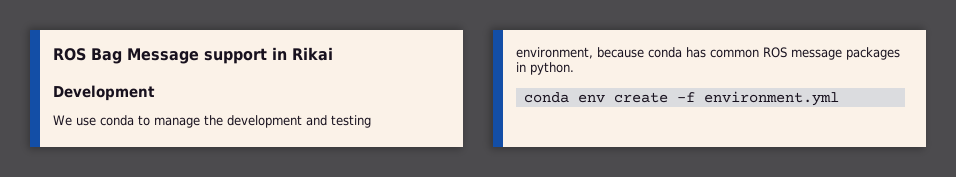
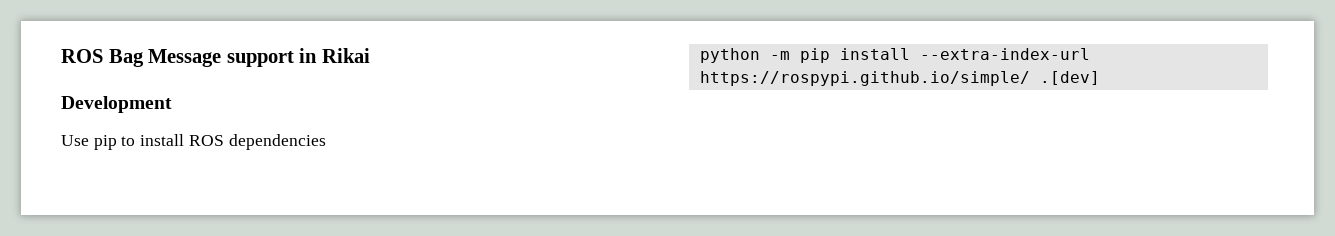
[53,115,371,128] [516,47,900,60] [516,62,574,75] [523,91,839,106] We use conda to manage the development and testing environment, because conda has common ROS message packages in python. // conda env create -f environment.yml -> [61,134,326,150] [699,48,1090,63] [699,71,1100,86] Use pip to install ROS dependencies // python -m pip install --extra-index-url https://rospypi.github.io/simple/ .[dev]

